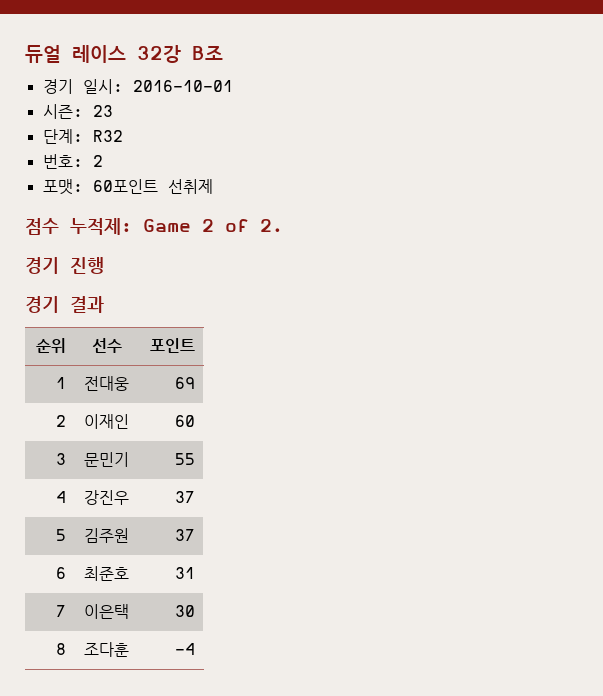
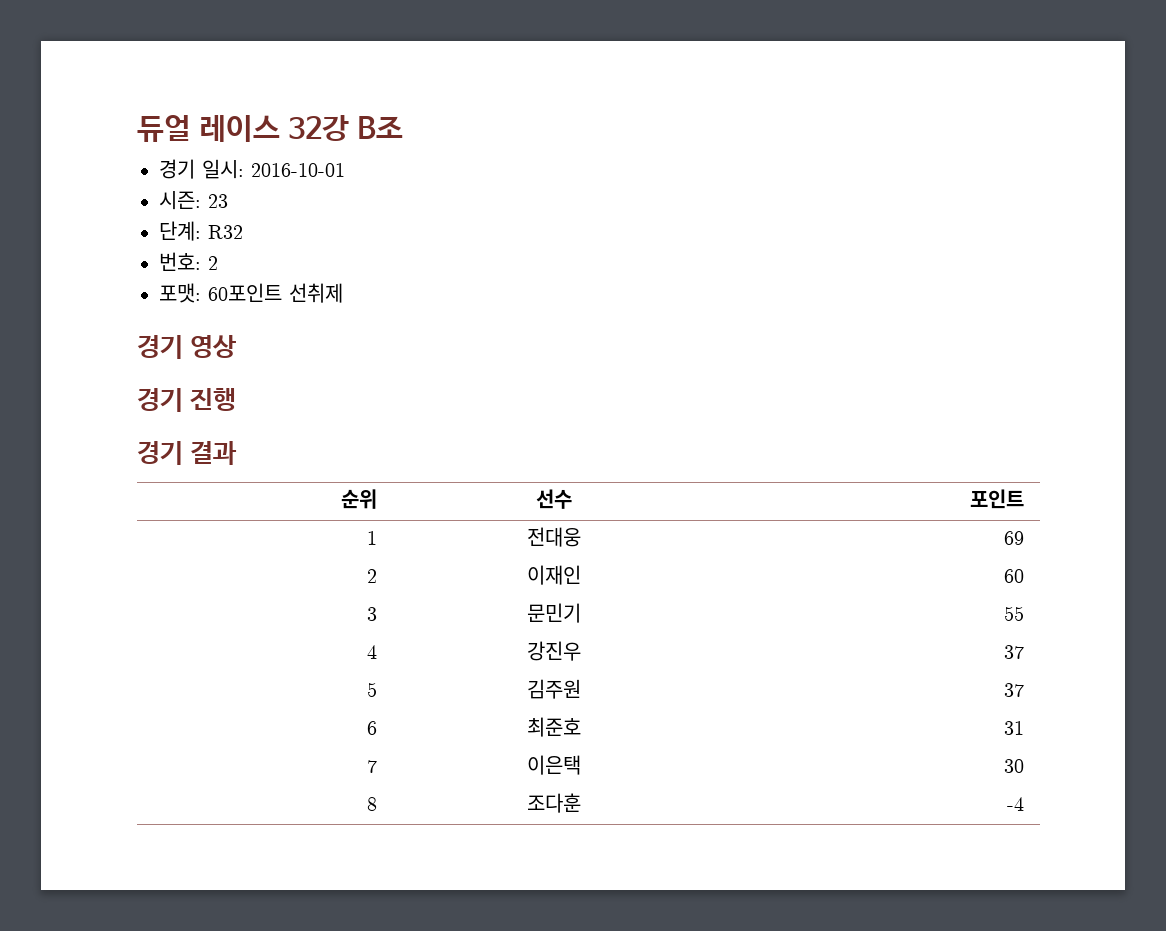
[25,218,283,235] 점수 누적제: Game 2 of 2. -> [137,335,237,359] 경기 영상

